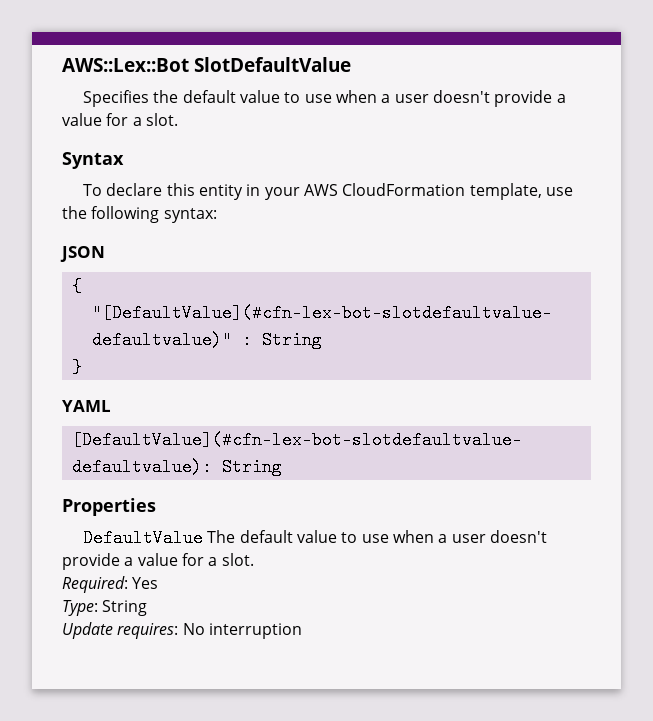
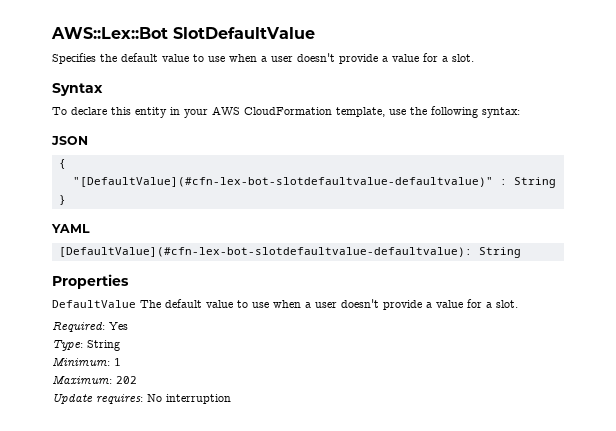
(148, 608) none -> [52,358,121,367] [52,376,137,385] // Minimum: 1 // Maximum: 202

